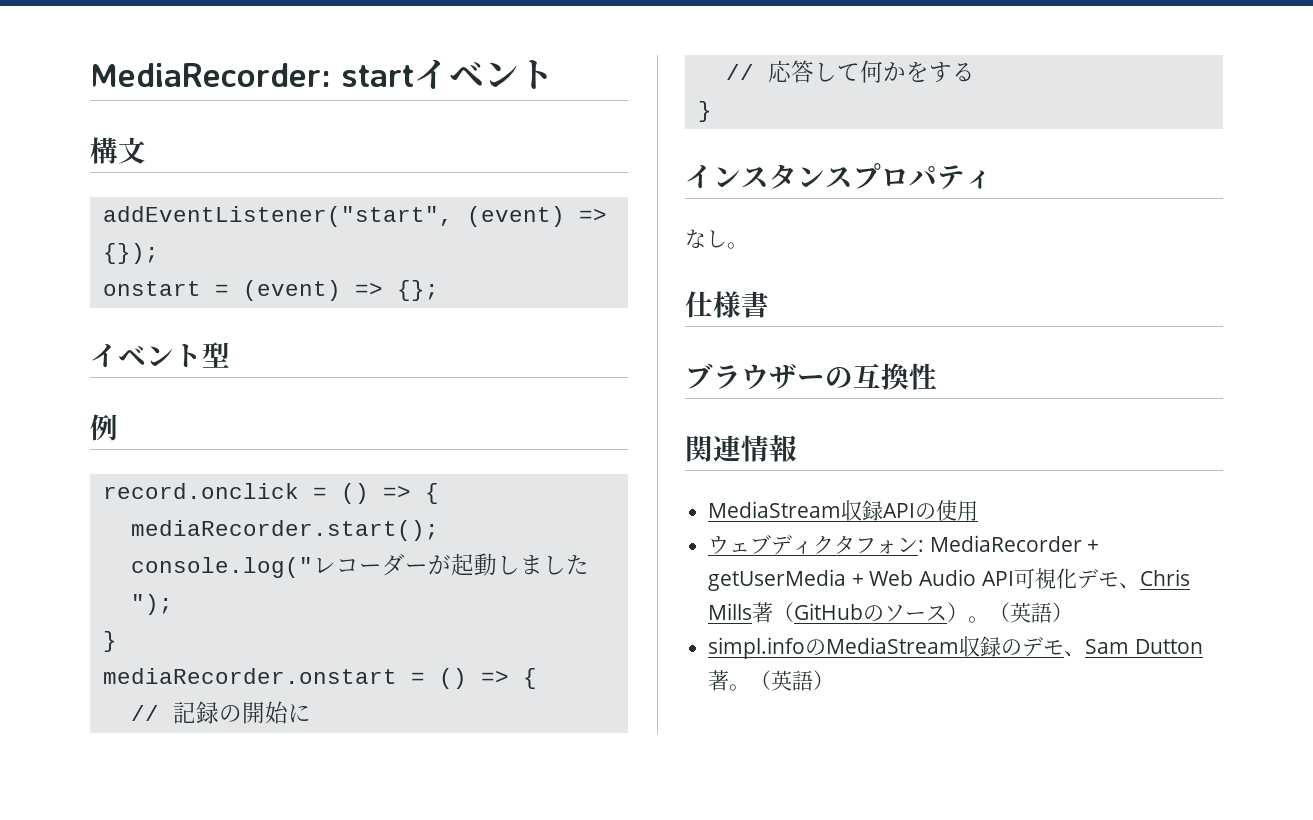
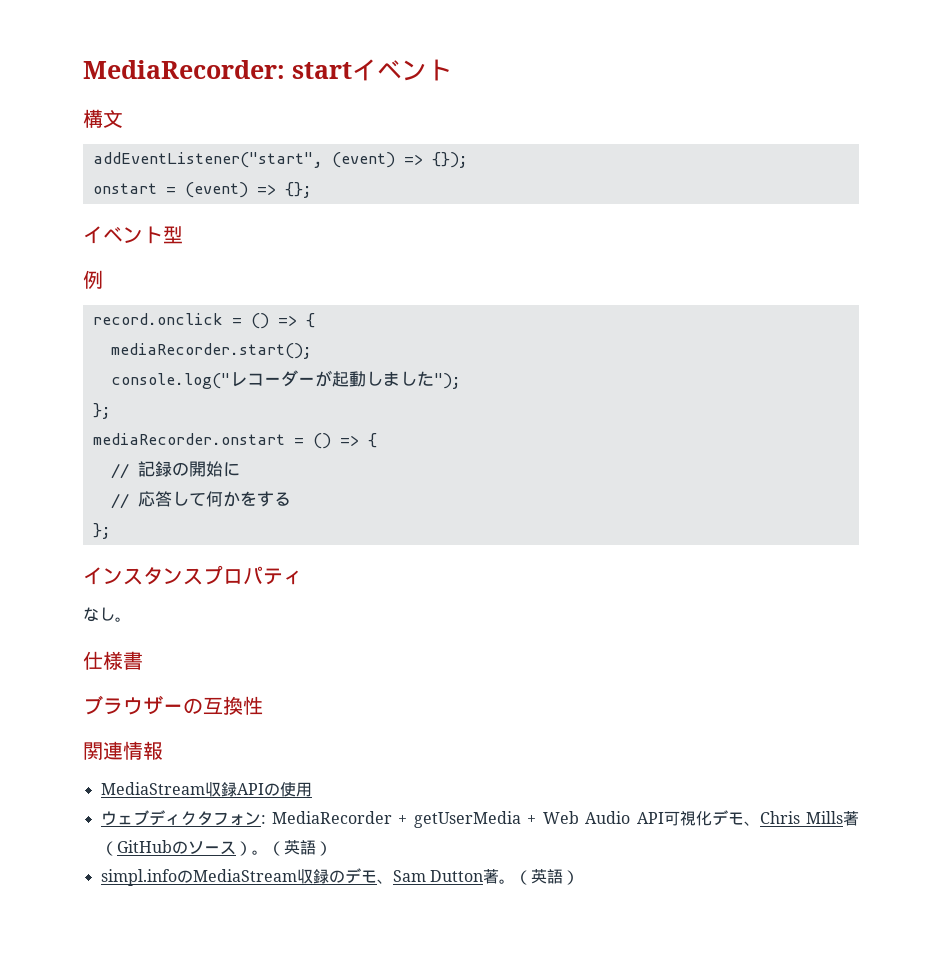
[102,631,117,652] } -> [92,403,111,419] };
[697,101,712,122] } -> [92,523,111,539] };

